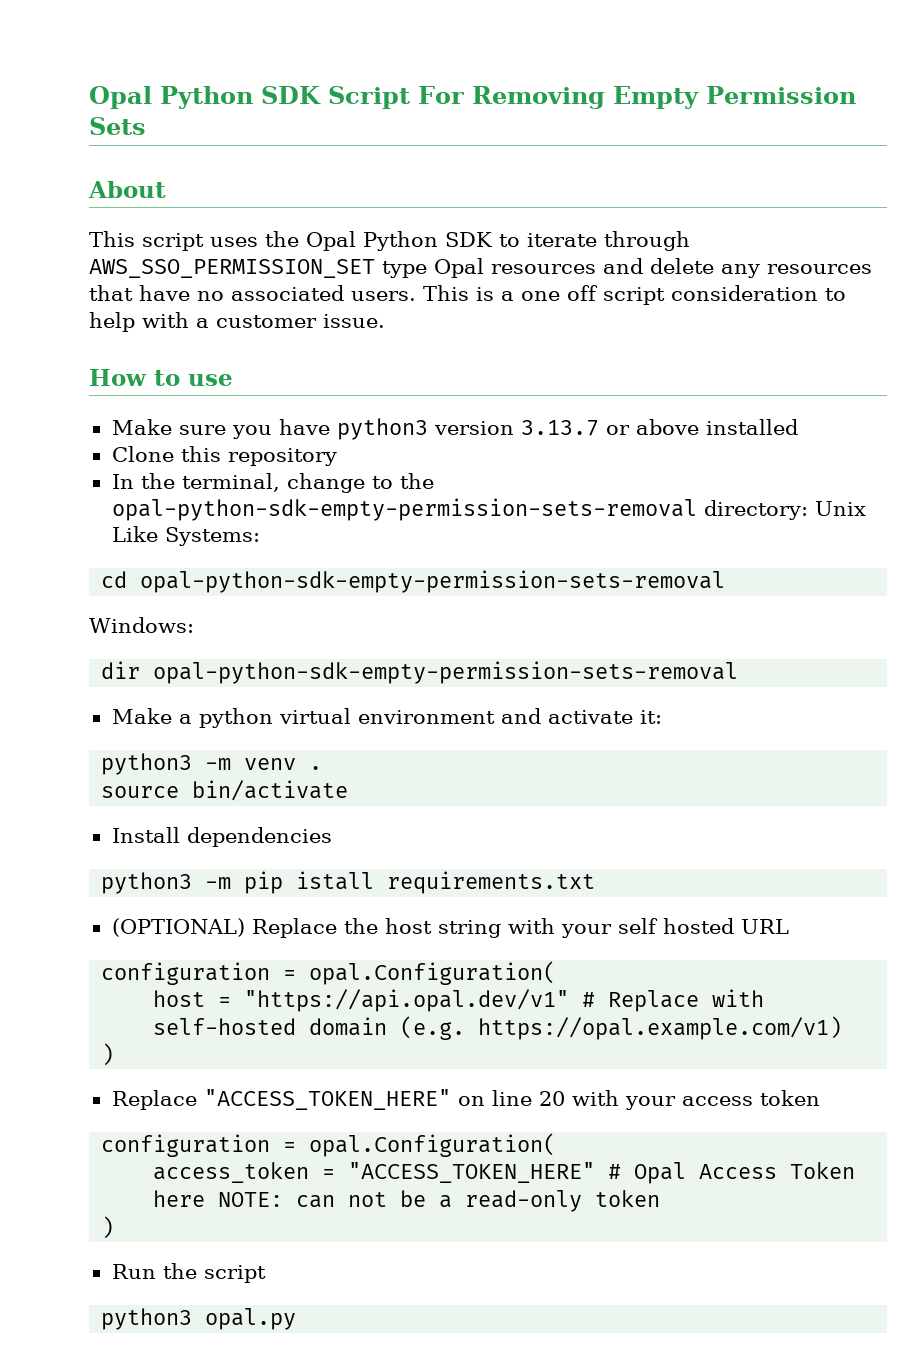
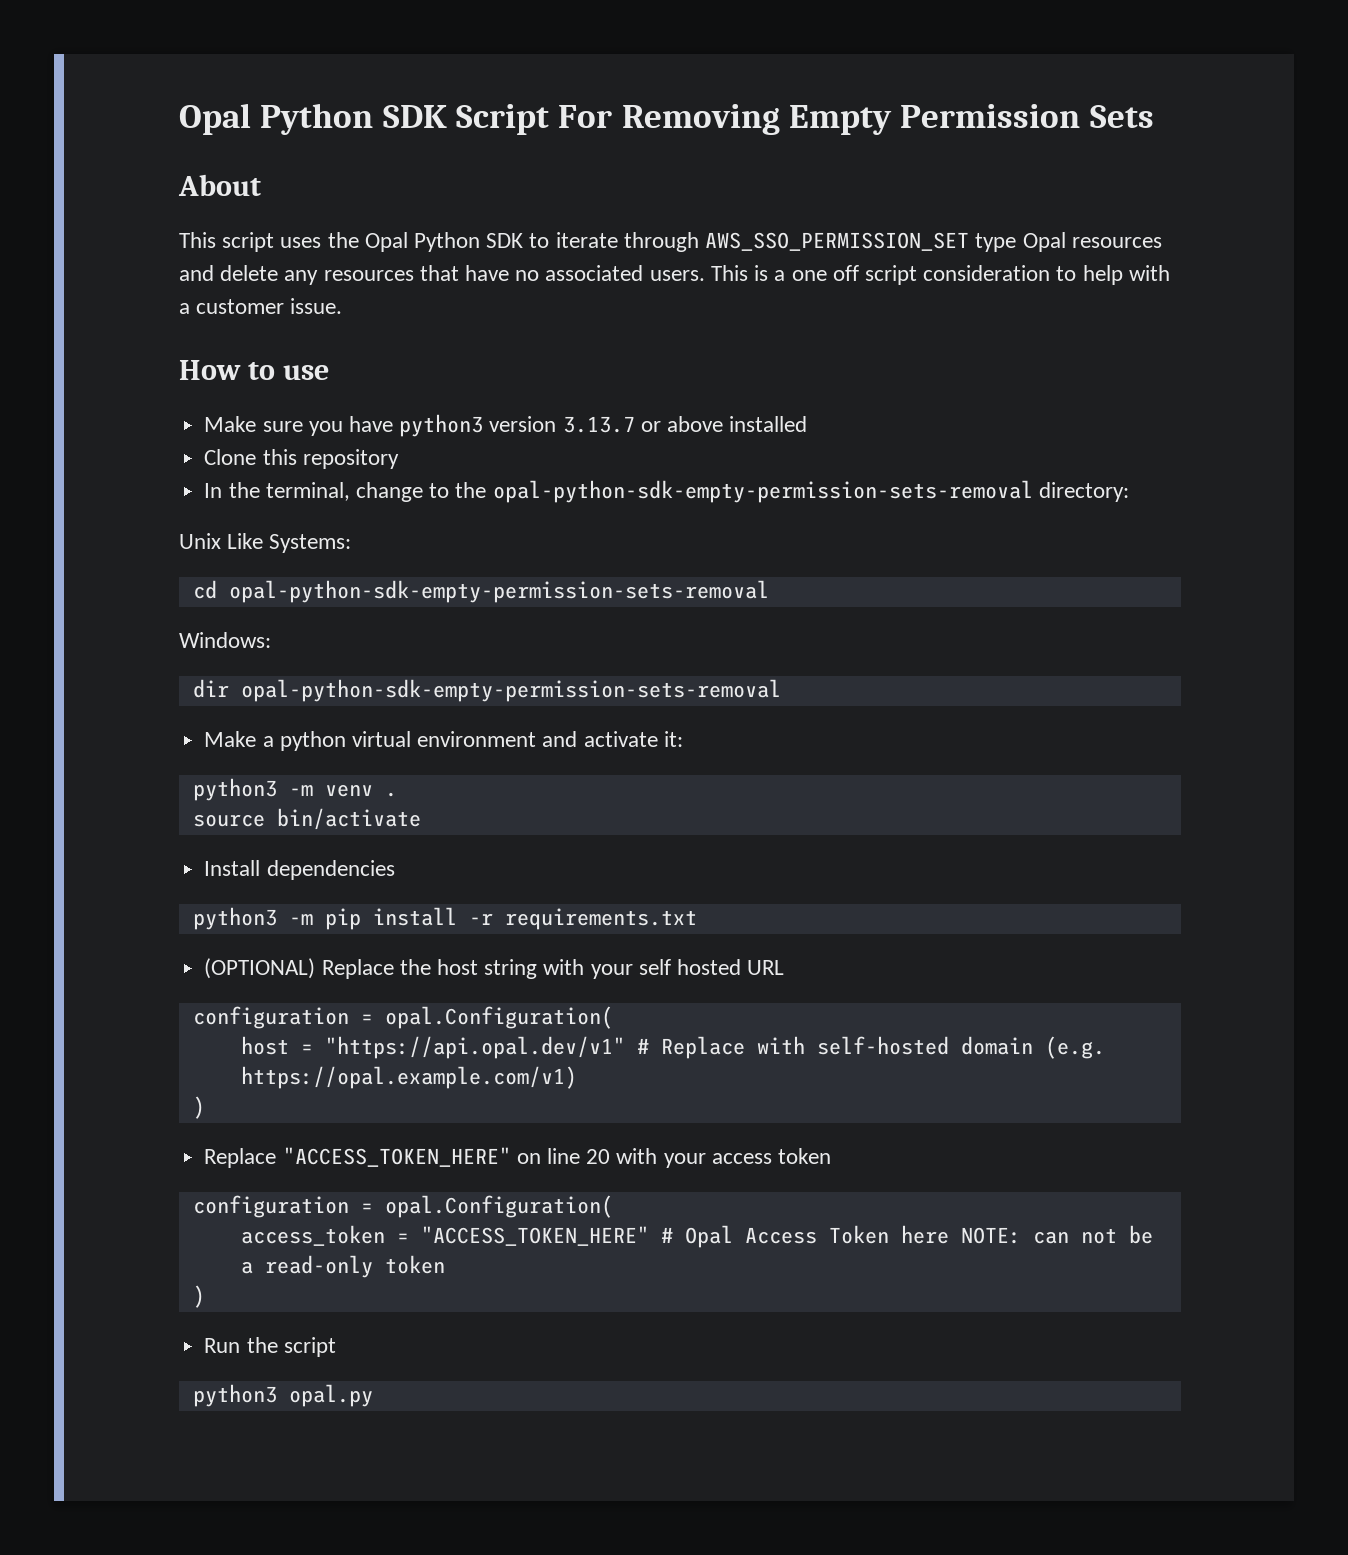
(808, 510) none -> (1129, 492) //
[296,871,375,890] istall -> [372,907,493,926] install -r

